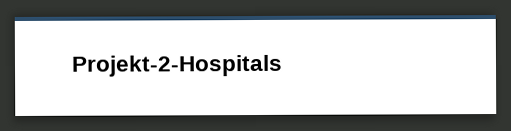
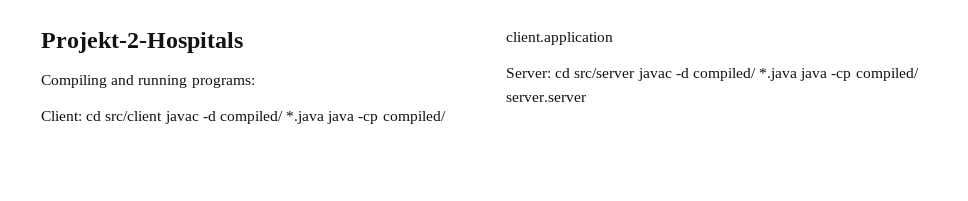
(283, 65) none -> [41,75,255,88] [41,111,446,124] [506,32,613,45] [506,68,919,81] [506,95,587,102] // Compiling and running programs: // Client: cd src/client javac -d compiled/ *.java java -cp compiled/ client.application // Server: cd src/server javac -d compiled/ *.java java -cp compiled/ server.server

